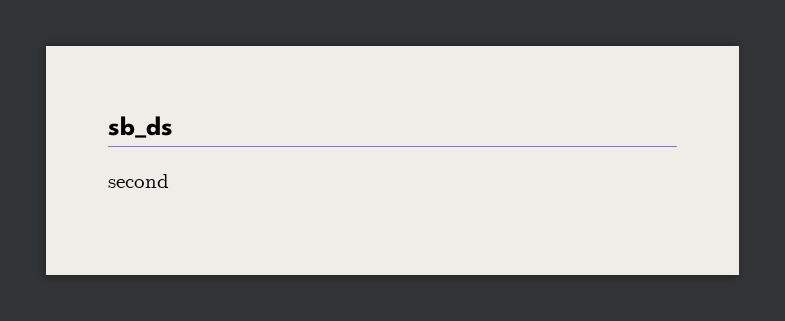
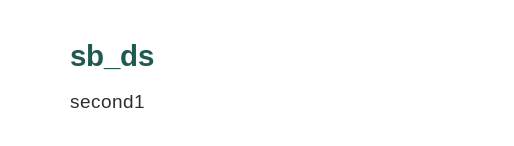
[108,174,169,188] second -> [70,95,145,108] second1

